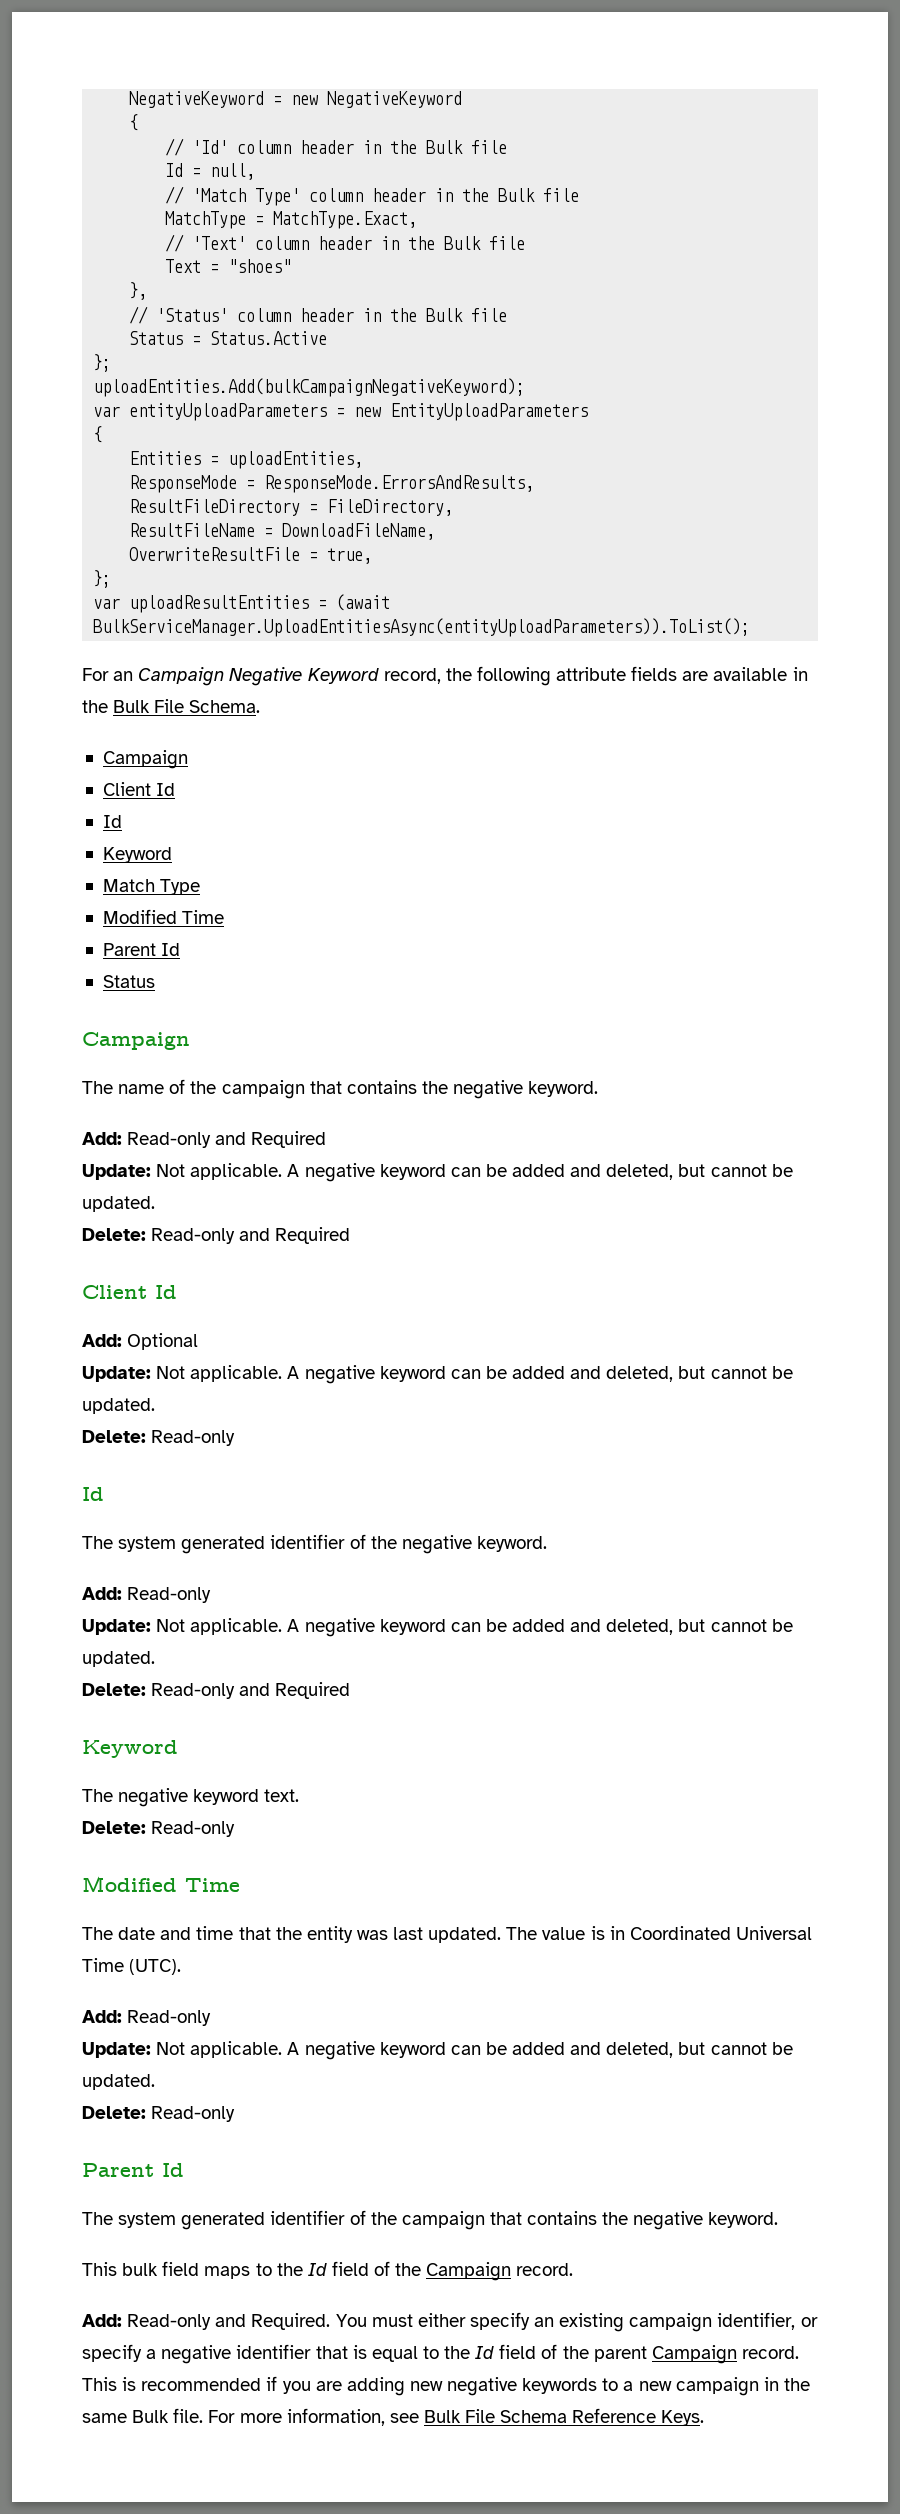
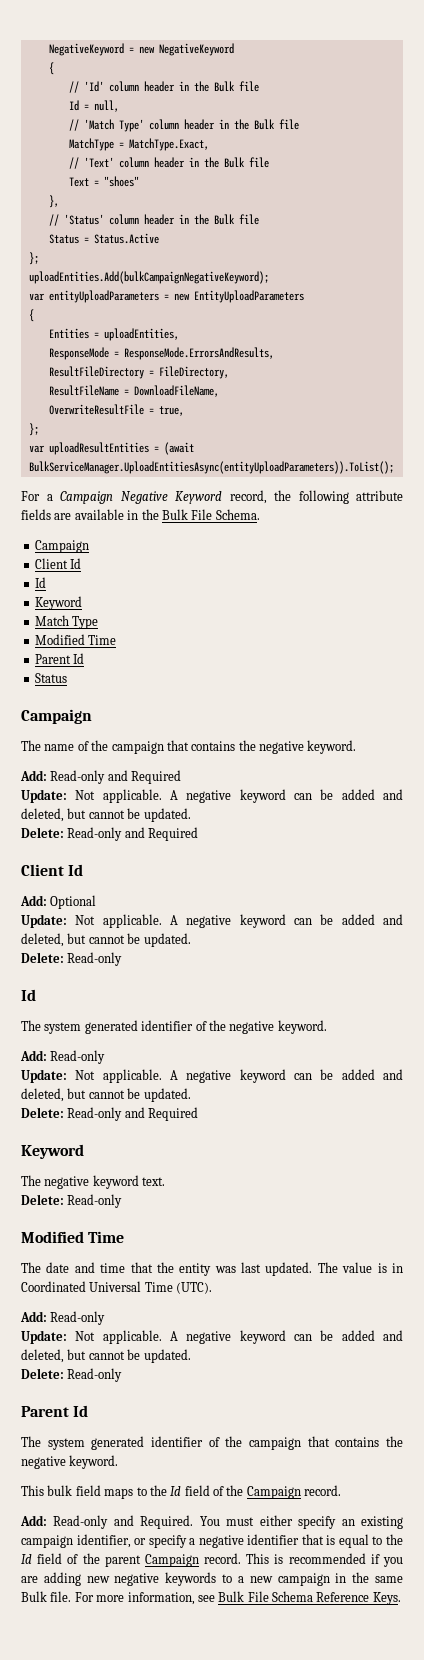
[113,671,134,681] an -> [46,494,53,501] a

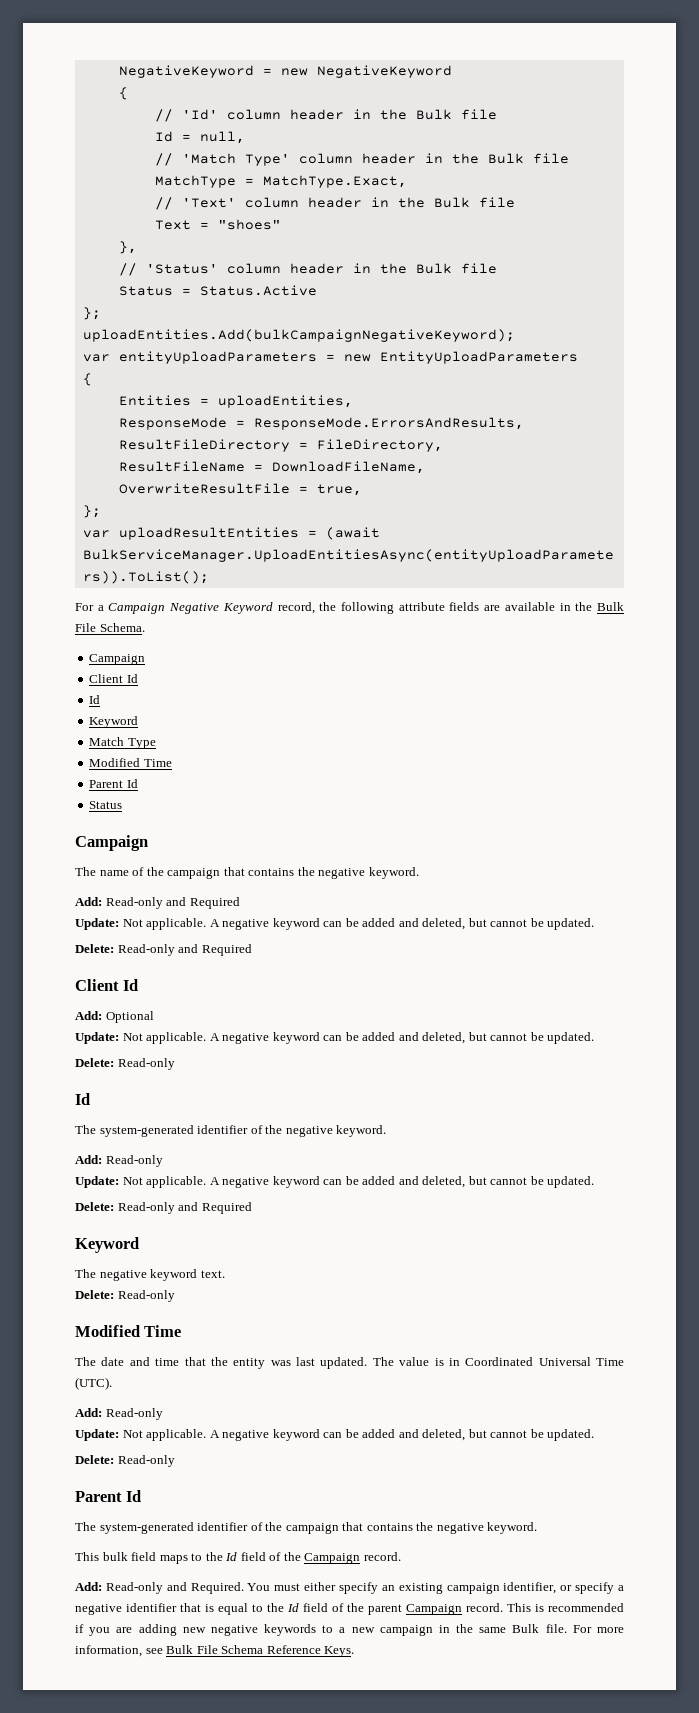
[44,1020,138,1034] system generated -> [99,1125,194,1137] system-generated
[47,1436,145,1450] system generated -> [99,1522,194,1534] system-generated

